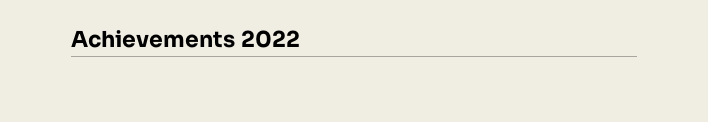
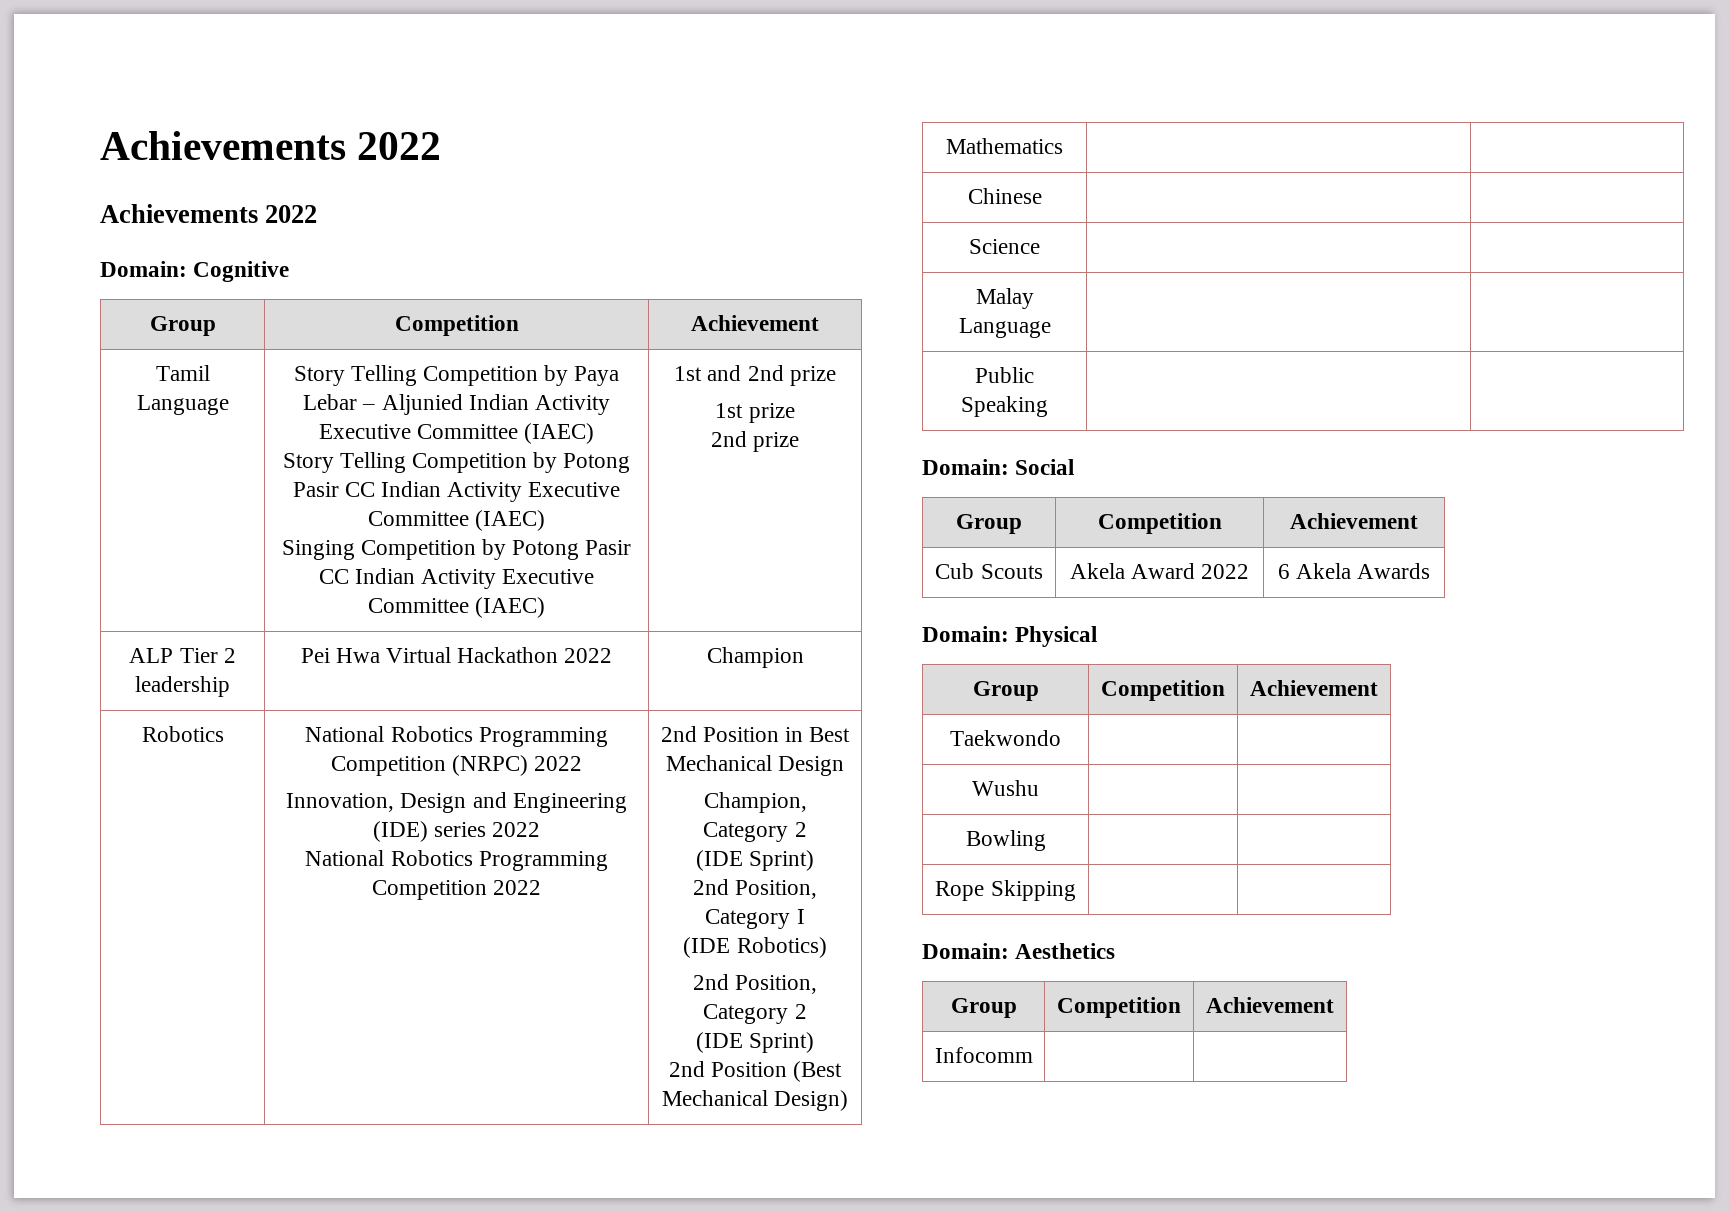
[71,30,300,48] Achievements 2022 -> [100,131,442,160] [100,204,318,223] [100,261,290,282] [149,316,216,336] [394,315,519,336] [691,315,819,331] [155,365,210,381] [136,395,229,415] [293,365,620,386] [303,394,610,415] [318,423,595,444] [282,452,631,473] [292,481,621,502] [367,510,546,531] [281,539,632,560] [318,568,595,589] [367,597,546,618] [674,365,836,386] [715,403,795,423] [710,431,800,452] [129,648,236,663] [135,676,230,697] [300,647,613,663] [706,647,804,668] [141,726,224,742] [305,726,608,747] [330,755,583,776] [286,792,627,813] [372,821,541,842] [305,850,608,871] [371,880,542,900] [660,726,851,742] [665,755,845,776] [703,792,807,813] [703,822,807,842] [695,850,815,871] [692,879,818,899] [705,909,805,929] [683,937,827,958] [692,974,818,994] [703,1004,807,1024] [695,1032,815,1053] [668,1061,843,1082] [661,1090,849,1111] [946,138,1063,154] [967,188,1042,204] [969,239,1040,254] [975,288,1034,309] [958,318,1051,338] [975,367,1034,383] [961,396,1048,417] [922,459,1075,475] [956,514,1022,534] [1097,513,1222,534] [1290,513,1418,529] [935,563,1043,579] [1069,563,1250,579] [1277,563,1431,579] [922,626,1098,647] [972,681,1039,701] [1101,680,1225,701] [1250,680,1378,696] [950,730,1061,746] [972,780,1039,796] [965,830,1046,851] [935,880,1076,901] [922,943,1116,959] [950,998,1017,1018] [1057,997,1181,1018] [1206,997,1334,1013] [934,1047,1033,1063] Achievements 2022 // Achievements 2022 // Domain: Cognitive // Group | Competition | Achievement // Tamil Language | Story Telling Competition by Paya Lebar – Aljunied Indian Activity Executive Committee (IAEC) // Story Telling Competition by Potong Pasir CC Indian Activity Executive Committee (IAEC) // Singing Competition by Potong Pasir CC Indian Activity Executive Committee (IAEC) | 1st and 2nd prize // 1st prize // 2nd prize // ALP Tier 2 leadership | Pei Hwa Virtual Hackathon 2022 | Champion // Robotics | National Robotics Programming Competition (NRPC) 2022 // Innovation, Design and Engineering (IDE) series 2022 // National Robotics Programming Competition 2022 | 2nd Position in Best Mechanical Design // Champion, Category 2 // (IDE Sprint) // 2nd Position, Category I // (IDE Robotics) // 2nd Position, Category 2 // (IDE Sprint) // 2nd Position (Best Mechanical Design) // Mathematics | | // Chinese | | // Science | | // Malay Language | | // Public Speaking | | // Domain: Social // Group | Competition | Achievement // Cub Scouts | Akela Award 2022 | 6 Akela Awards // Domain: Physical // Group | Competition | Achievement // Taekwondo | | // Wushu | | // Bowling | | // Rope Skipping | | // Domain: Aesthetics // Group | Competition | Achievement // Infocomm | |

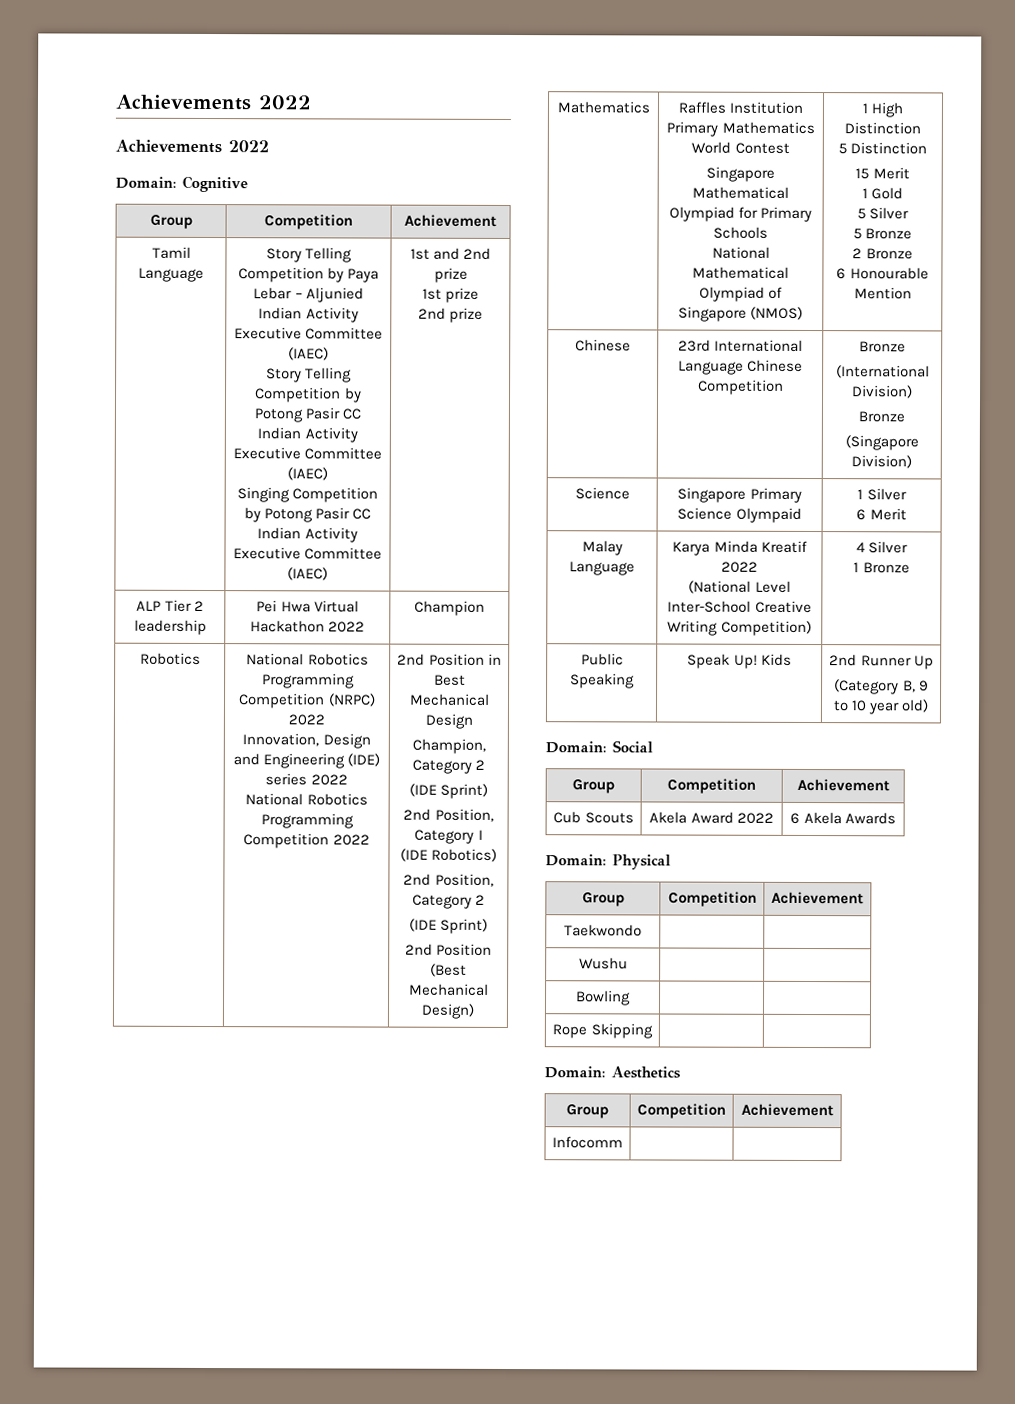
[967,188,1042,204] [969,239,1040,254] [975,288,1034,309] [958,318,1051,338] [975,367,1034,383] [961,396,1048,417] | // Chinese | | // Science | | // Malay Language | | // Public Speaking | | -> [677,101,804,114] [666,121,815,137] [691,141,790,154] [706,166,775,182] [692,186,789,199] [668,206,813,223] [713,226,768,239] [711,246,770,259] [692,266,789,279] [698,286,784,302] [677,306,804,322] [861,102,904,118] [844,122,921,135] [837,142,928,155] [855,167,910,180] [861,187,904,200] [856,207,910,220] [852,228,913,240] [852,248,913,260] [836,267,929,280] [853,287,912,300] [575,339,631,352] [677,339,804,352] [677,359,804,375] [697,379,784,395] [859,341,906,353] [835,365,930,379] [852,385,913,399] [858,411,905,423] [844,435,919,451] [851,455,912,469] [574,487,630,500] [677,487,802,503] [677,507,802,523] [857,488,907,501] [856,508,907,521] [581,540,623,556] [569,561,635,576] [672,540,808,556] [721,561,758,573] [688,580,791,594] [667,600,812,614] [667,620,812,637] [855,541,909,554] [853,562,910,574] [580,653,624,666] [570,673,635,689] [687,653,792,669] [829,654,934,670] [834,679,929,695] [832,699,930,715] Raffles Institution Primary Mathematics World Contest // Singapore Mathematical Olympiad for Primary Schools // National Mathematical Olympiad of Singapore (NMOS) | 1 High Distinction // 5 Distinction // 15 Merit // 1 Gold // 5 Silver // 5 Bronze // 2 Bronze // 6 Honourable Mention // Chinese | 23rd International Language Chinese Competition | Bronze // (International Division) // Bronze // (Singapore Division) // Science | Singapore Primary Science Olympaid | 1 Silver // 6 Merit // Malay Language | Karya Minda Kreatif 2022 // (National Level Inter-School Creative Writing Competition) | 4 Silver // 1 Bronze // Public Speaking | Speak Up! Kids | 2nd Runner Up // (Category B, 9 to 10 year old)

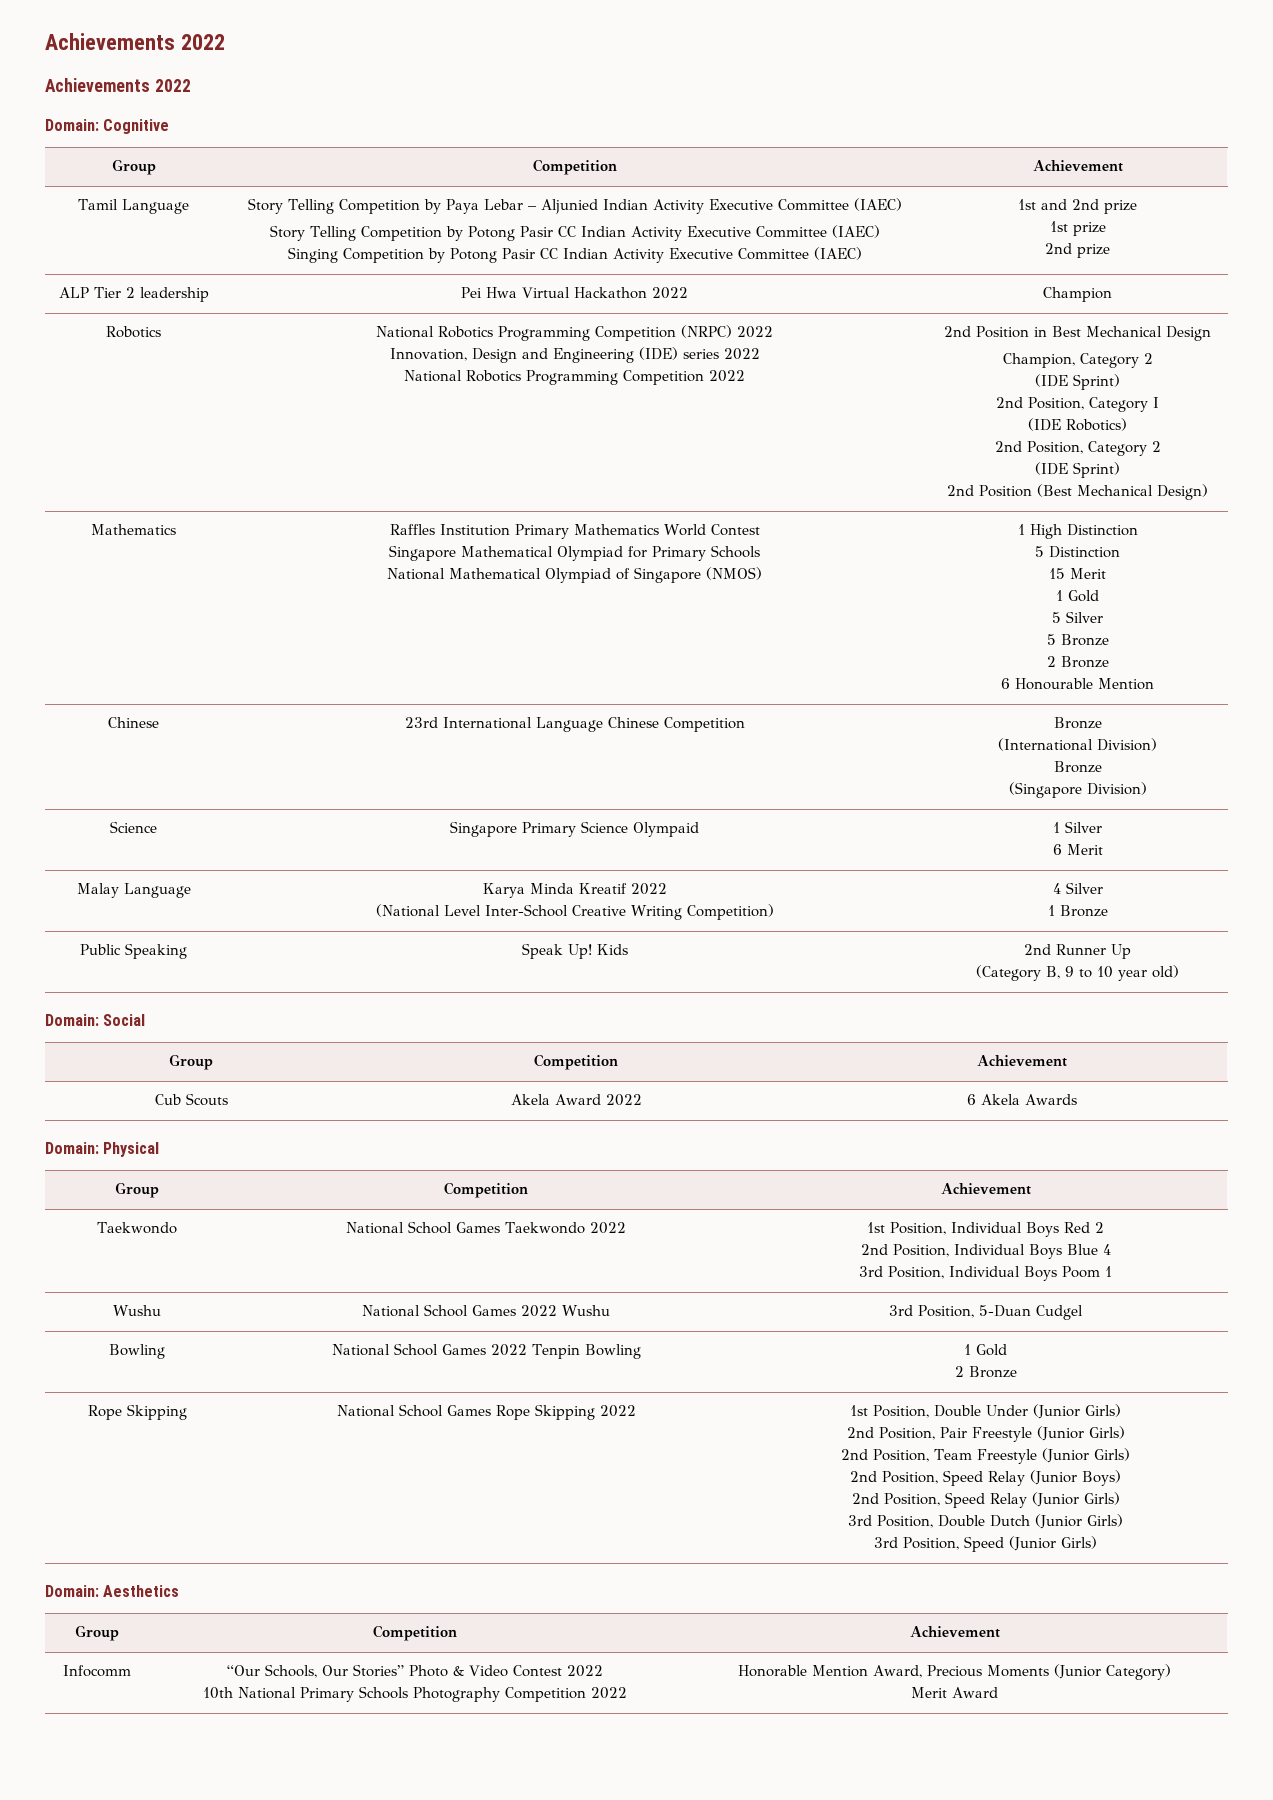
[578,957,628,970] [575,990,631,1006] [552,1023,653,1039] | // Wushu | | // Bowling | | // Rope Skipping | | -> [346,1221,626,1234] [867,1222,1104,1237] [860,1244,1111,1259] [859,1266,1112,1281] [113,1305,161,1316] [362,1304,610,1317] [889,1305,1083,1320] [109,1344,165,1359] [331,1343,641,1359] [964,1344,1007,1356] [954,1366,1017,1378] [87,1404,187,1420] [336,1404,636,1420] [850,1404,1121,1419] [846,1426,1125,1442] [841,1448,1130,1464] [850,1470,1121,1486] [851,1492,1120,1508] [848,1514,1123,1529] [874,1536,1097,1552] National School Games Taekwondo 2022 | 1st Position, Individual Boys Red 2 // 2nd Position, Individual Boys Blue 4 // 3rd Position, Individual Boys Poom 1 // Wushu | National School Games 2022 Wushu | 3rd Position, 5-Duan Cudgel // Bowling | National School Games 2022 Tenpin Bowling | 1 Gold // 2 Bronze // Rope Skipping | National School Games Rope Skipping 2022 | 1st Position, Double Under (Junior Girls) // 2nd Position, Pair Freestyle (Junior Girls) // 2nd Position, Team Freestyle (Junior Girls) // 2nd Position, Speed Relay (Junior Boys) // 2nd Position, Speed Relay (Junior Girls) // 3rd Position, Double Dutch (Junior Girls) // 3rd Position, Speed (Junior Girls)
(623, 1142) | -> [226,1664,603,1678] [202,1686,627,1702] [738,1664,1171,1680] [911,1687,999,1698] “Our Schools, Our Stories” Photo & Video Contest 2022 // 10th National Primary Schools Photography Competition 2022 | Honorable Mention Award, Precious Moments (Junior Category) // Merit Award

